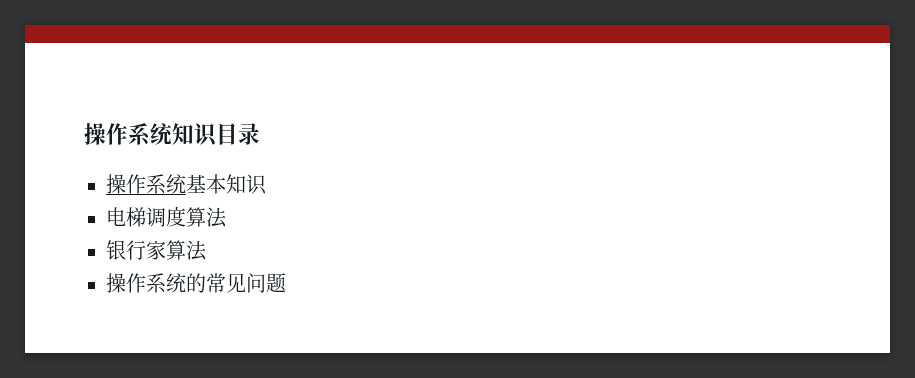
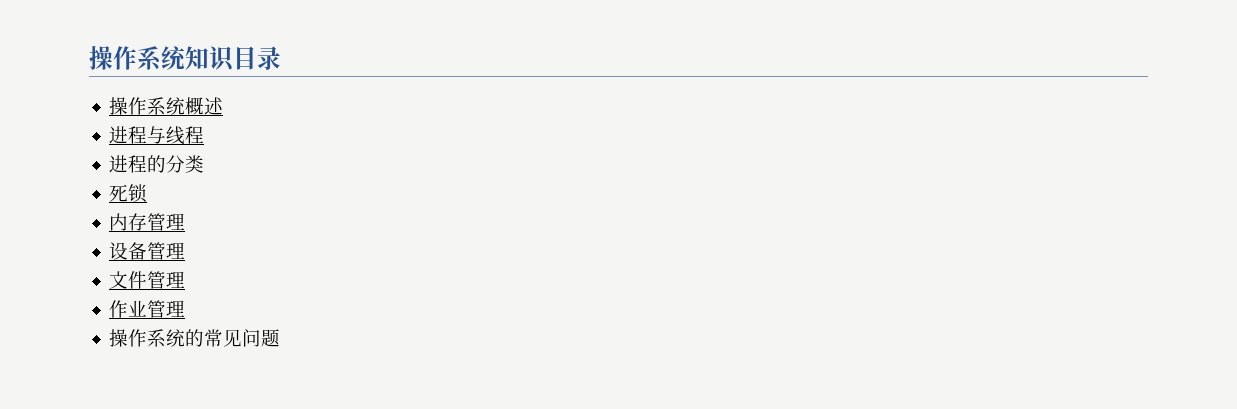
[186,174,267,195] [106,206,227,228] [106,240,207,261] 基本知识 // 电梯调度算法 // 银行家算法 -> [185,97,224,115] [109,126,205,145] [109,155,205,173] [109,184,148,203] [109,213,186,231] [109,242,186,260] [109,271,186,289] [109,300,186,318] 概述 // 进程与线程 // 进程的分类 // 死锁 // 内存管理 // 设备管理 // 文件管理 // 作业管理

